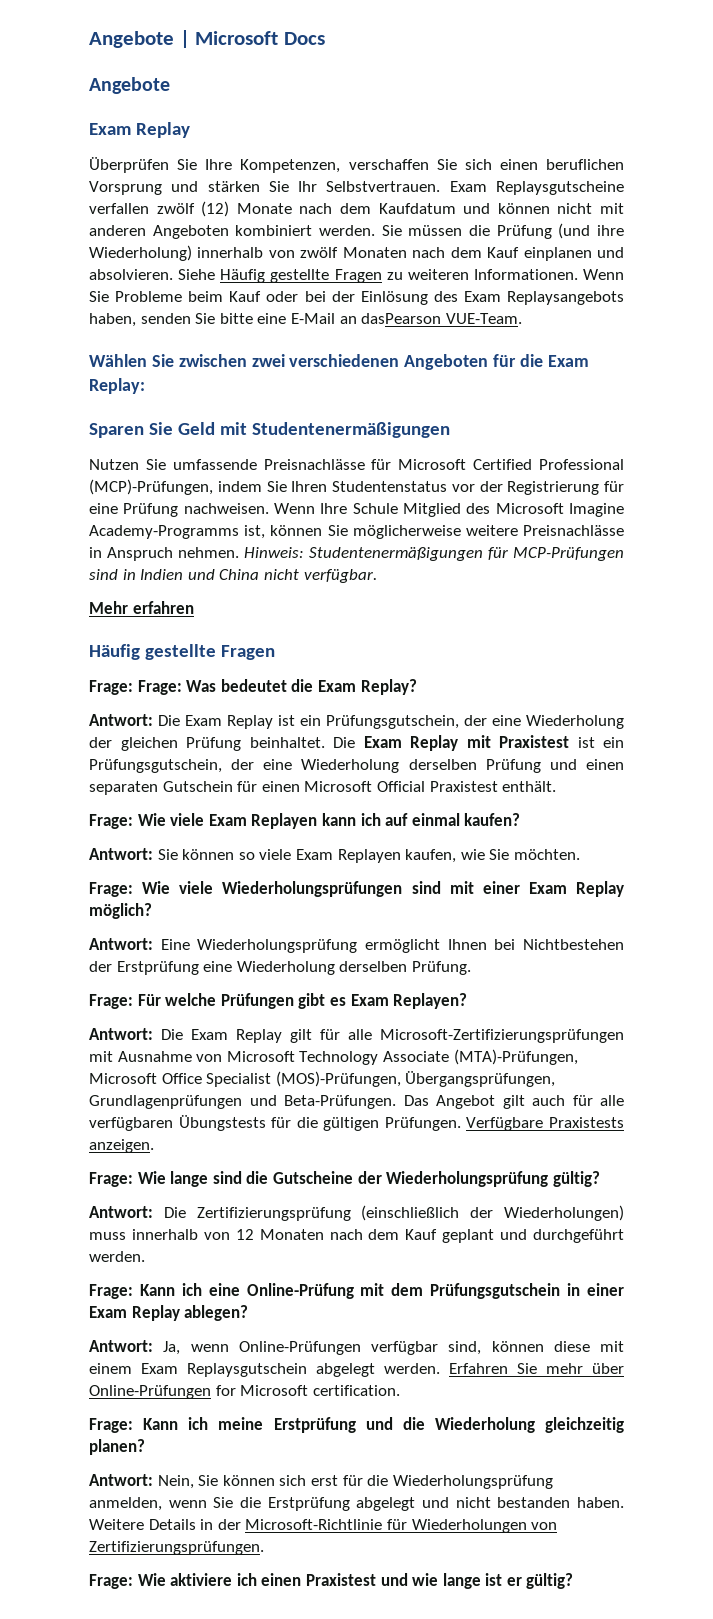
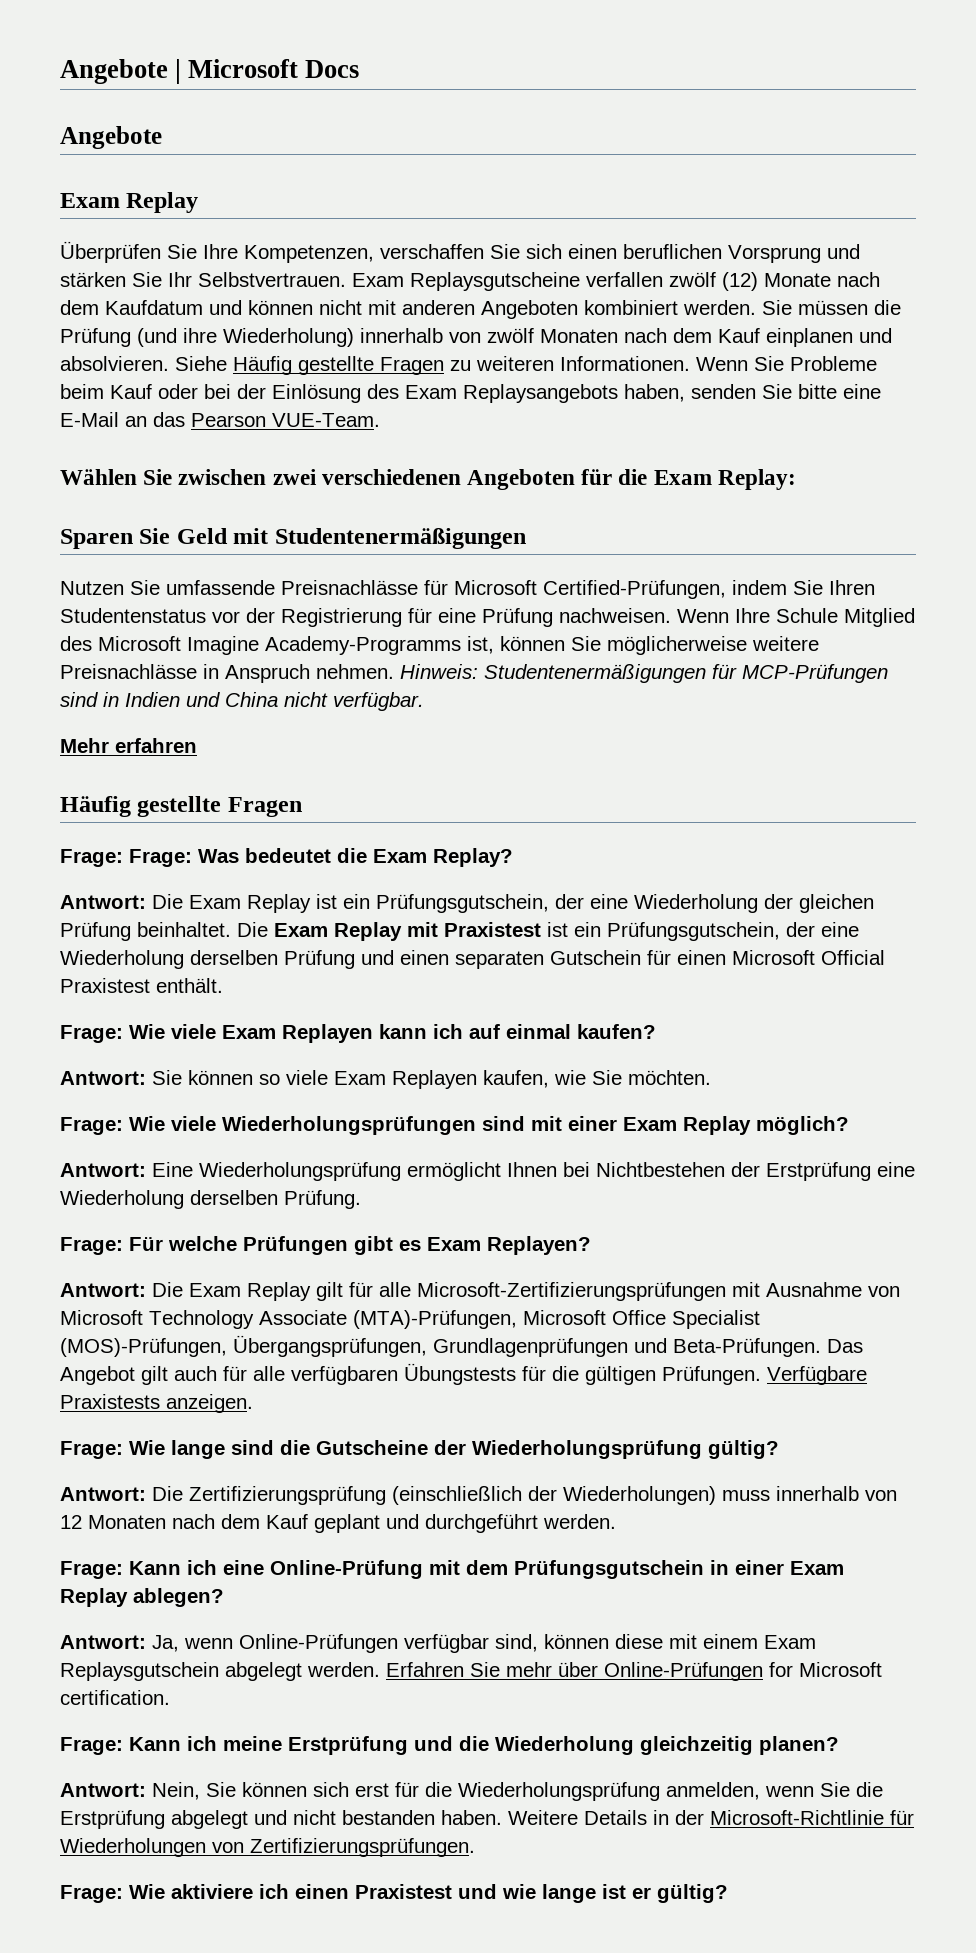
[361,313,442,324] dasPearson -> [153,412,266,427] das Pearson
[473,459,624,470] [89,479,213,495] Certified Professional (MCP)-Prüfungen, -> [543,580,726,599] Certified-Prüfungen,

